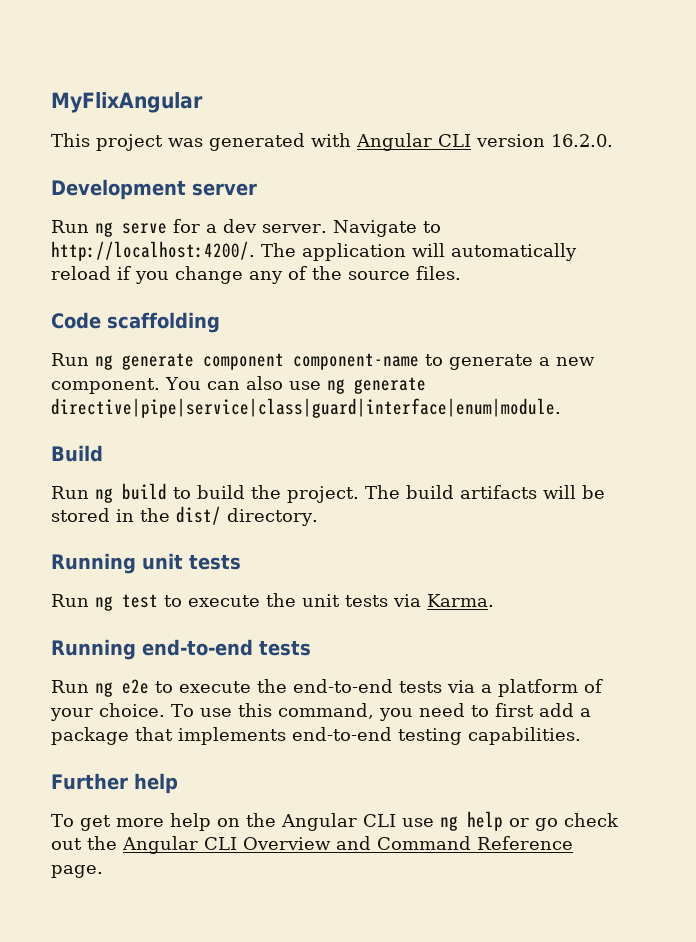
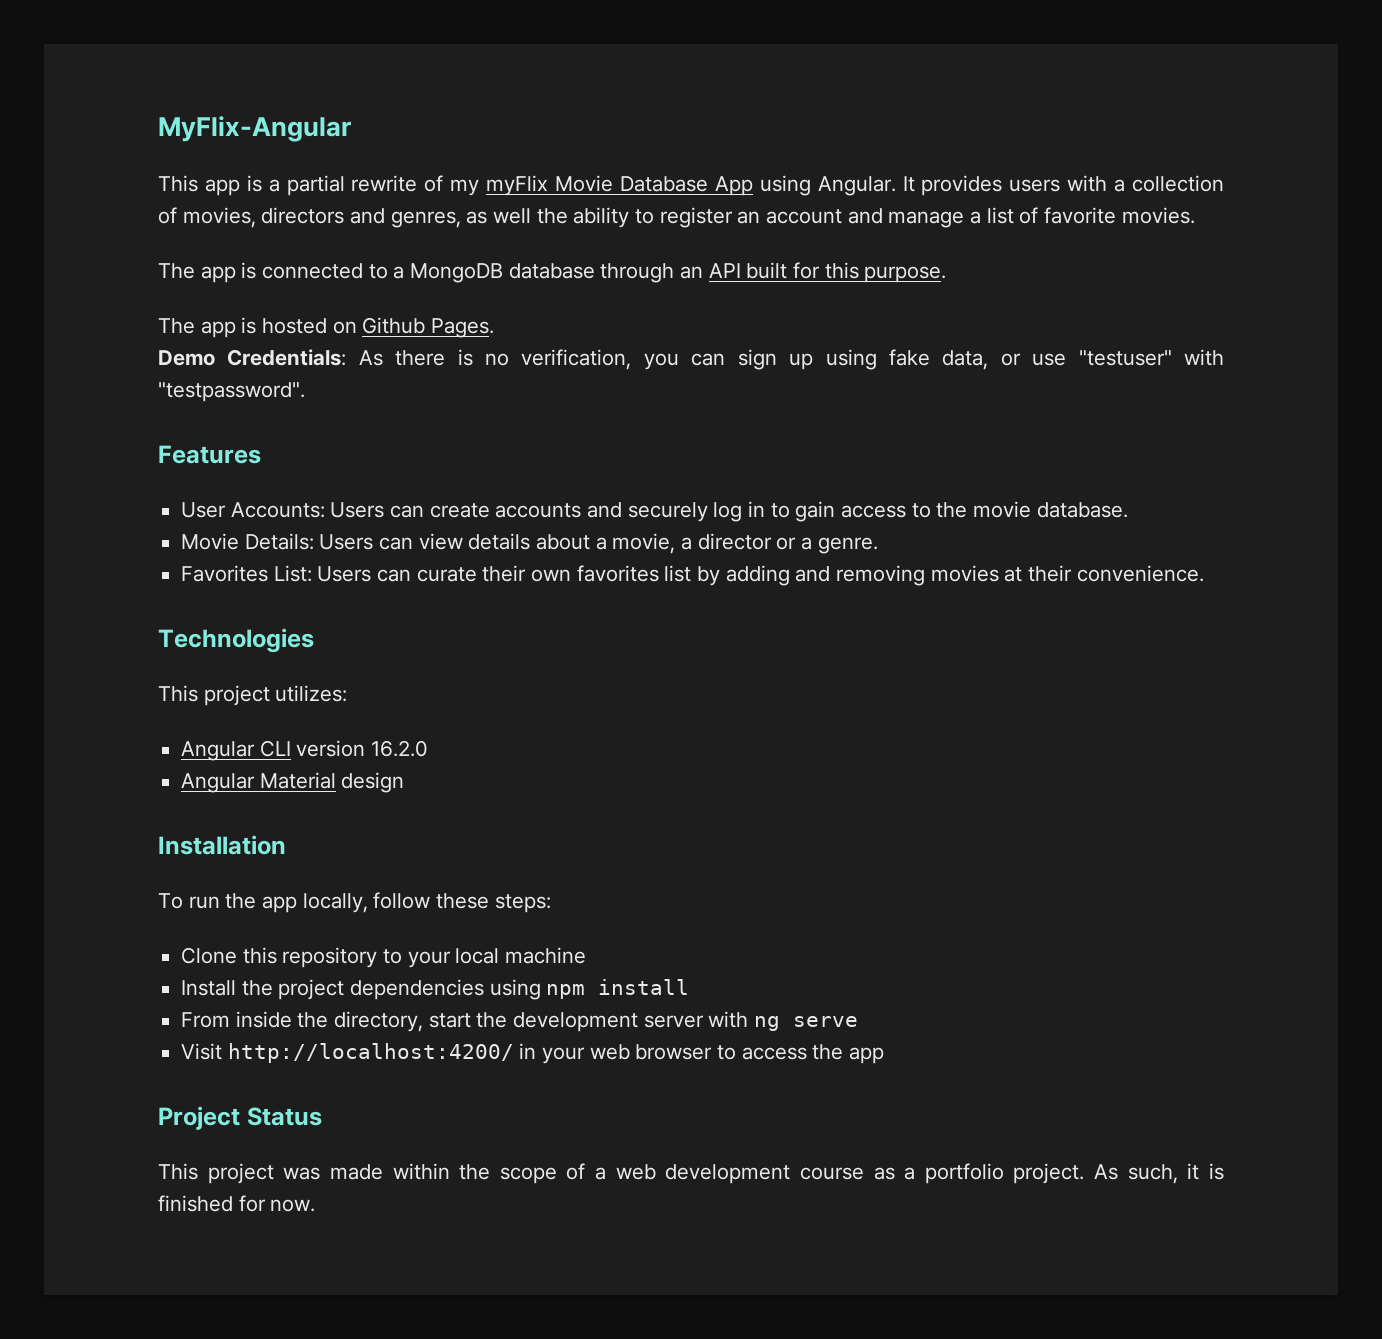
[51,92,203,113] [51,133,613,151] [51,179,257,200] [51,219,441,237] [51,241,577,261] [51,266,461,284] [51,312,220,333] [51,353,595,370] [51,376,426,394] [51,398,561,418] [51,445,103,462] [51,483,605,503] [51,506,318,526] [51,553,241,574] [51,593,494,611] [51,639,311,660] [51,679,603,697] [50,703,591,721] [51,727,581,745] [51,773,178,794] [51,811,619,831] [51,836,573,854] [51,865,103,878] MyFlixAngular // This project was generated with Angular CLI version 16.2.0. // Development server // Run ng serve for a dev server. Navigate to http://localhost:4200/. The application will automatically reload if you change any of the source files. // Code scaffolding // Run ng generate component component-name to generate a new component. You can also use ng generate directive|pipe|service|class|guard|interface|enum|module. // Build // Run ng build to build the project. The build artifacts will be stored in the dist/ directory. // Running unit tests // Run ng test to execute the unit tests via Karma. // Running end-to-end tests // Run ng e2e to execute the end-to-end tests via a platform of your choice. To use this command, you need to first add a package that implements end-to-end testing capabilities. // Further help // To get more help on the Angular CLI use ng help or go check out the Angular CLI Overview and Command Reference page. -> [158,116,351,142] [158,175,1225,196] [158,207,1195,228] [158,262,947,283] [158,317,495,338] [158,349,1224,370] [158,382,305,402] [158,445,261,464] [181,501,1128,522] [181,533,878,554] [181,565,1204,586] [158,628,314,653] [158,685,348,706] [181,740,429,761] [181,772,405,793] [158,835,286,855] [158,892,551,913] [181,947,587,968] [181,979,690,1000] [181,1011,859,1032] [181,1043,885,1064] [158,1106,322,1130] [158,1163,1224,1184] [158,1195,316,1212] MyFlix-Angular // This app is a partial rewrite of my myFlix Movie Database App using Angular. It provides users with a collection of movies, directors and genres, as well the ability to register an account and manage a list of favorite movies. // The app is connected to a MongoDB database through an API built for this purpose. // The app is hosted on Github Pages. // Demo Credentials: As there is no verification, you can sign up using fake data, or use "testuser" with "testpassword". // Features // User Accounts: Users can create accounts and securely log in to gain access to the movie database. // Movie Details: Users can view details about a movie, a director or a genre. // Favorites List: Users can curate their own favorites list by adding and removing movies at their convenience. // Technologies // This project utilizes: // Angular CLI version 16.2.0 // Angular Material design // Installation // To run the app locally, follow these steps: // Clone this repository to your local machine // Install the project dependencies using npm install // From inside the directory, start the development server with ng serve // Visit http://localhost:4200/ in your web browser to access the app // Project Status // This project was made within the scope of a web development course as a portfolio project. As such, it is finished for now.

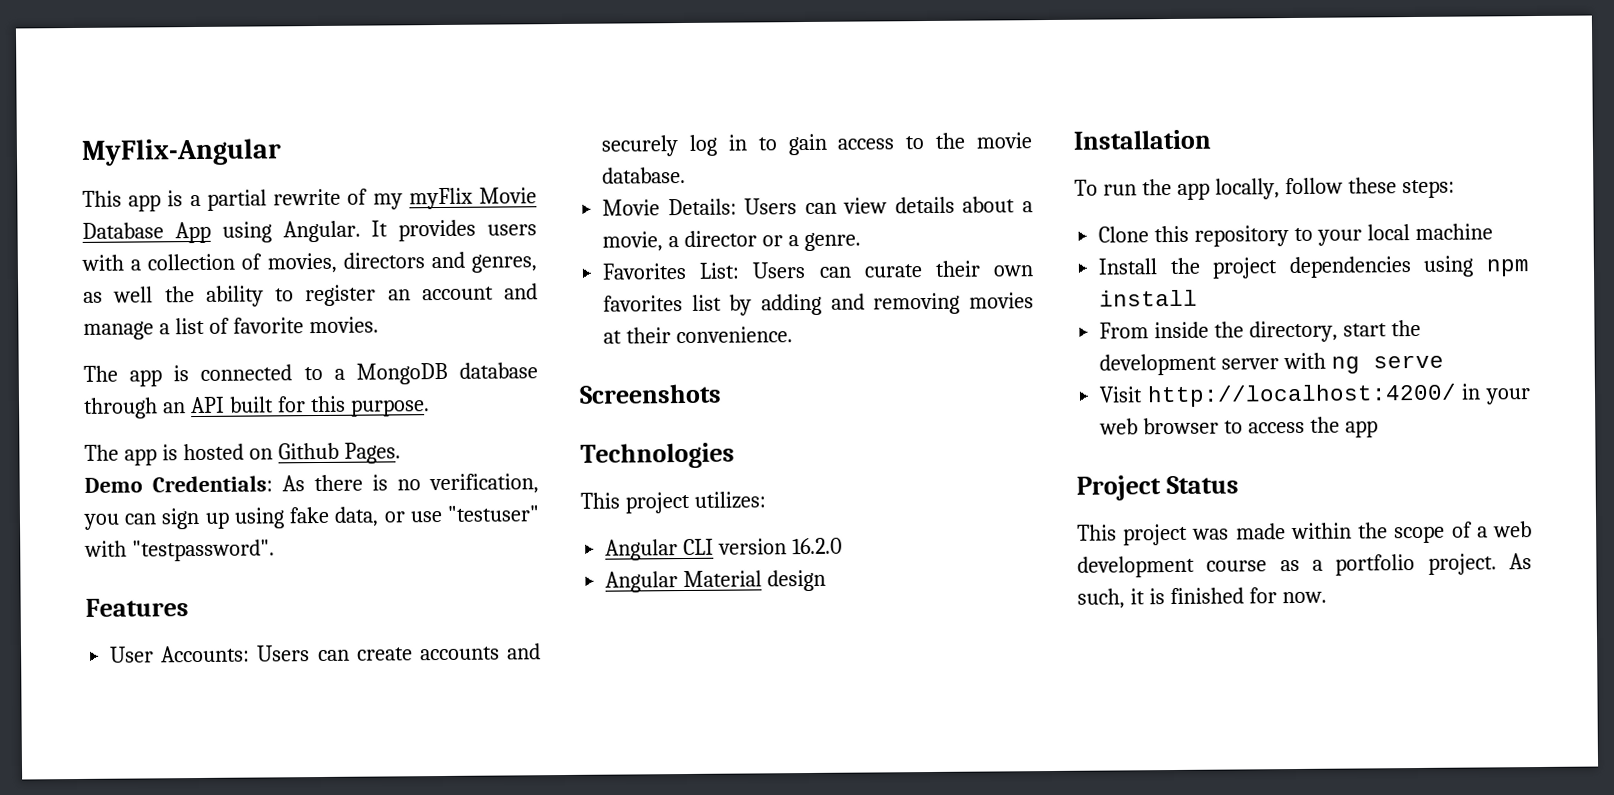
(1204, 573) none -> [579,383,722,404] // Screenshots

